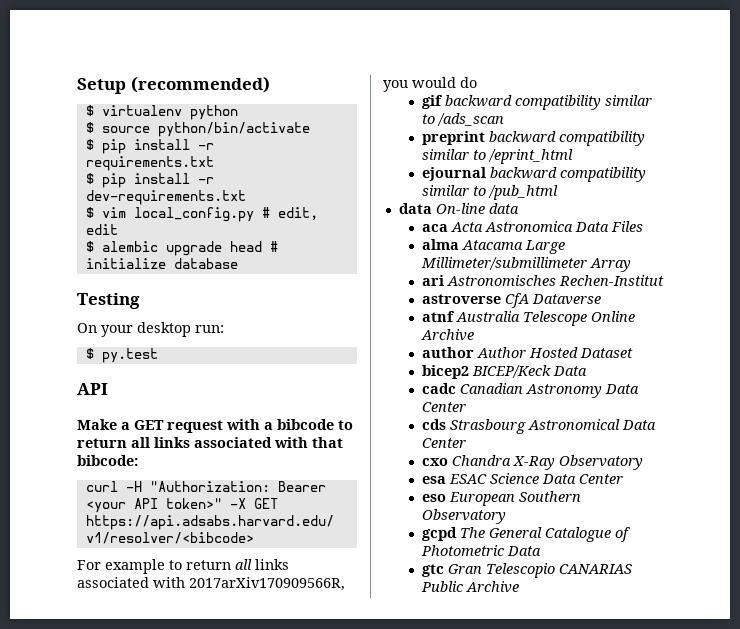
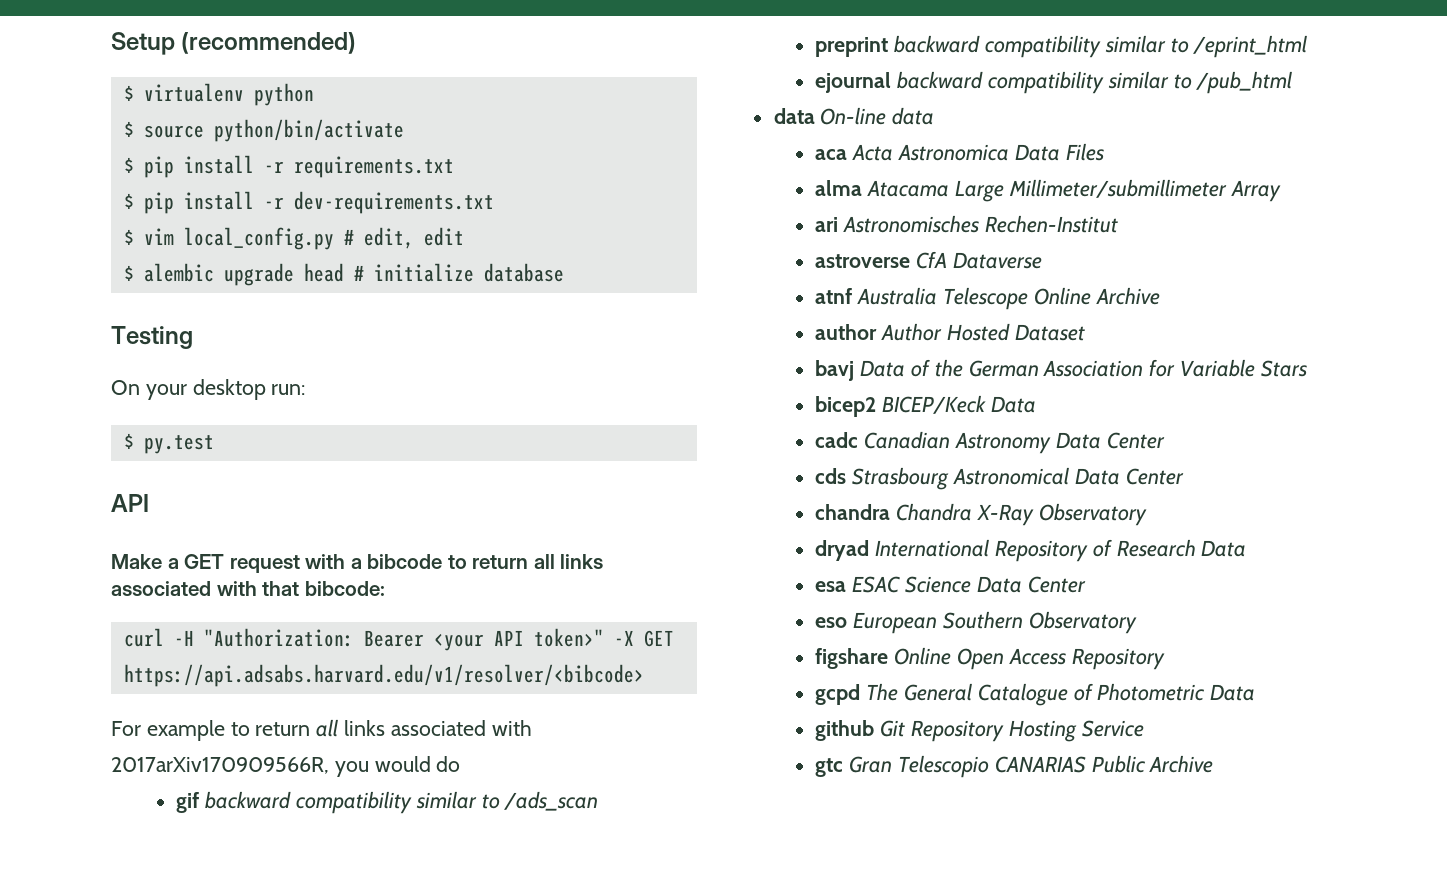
(633, 353) none -> [815,359,1307,381] // bavj Data of the German Association for Variable Stars
[421,458,448,466] cxo -> [815,504,891,520] chandra
(643, 462) none -> [815,539,1247,562] // dryad International Repository of Research Data
(506, 516) none -> [815,647,1165,670] // figshare Online Open Access Repository
(541, 551) none -> [815,720,1144,742] // github Git Repository Hosting Service

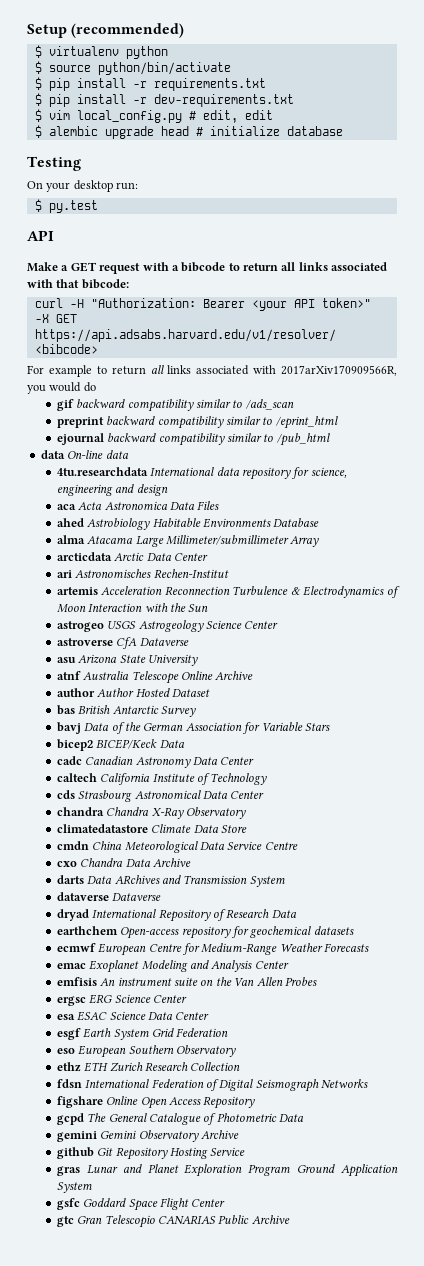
(935, 116) none -> [56,467,347,480] [56,484,168,496] // 4tu.researchdata International data repository for science, engineering and design
(1104, 152) none -> [56,518,320,530] // ahed Astrobiology Habitable Environments Database
(1281, 191) none -> [56,552,209,561] // arcticdata Arctic Data Center
(1118, 224) none -> [56,586,400,598] [56,603,209,613] [56,620,279,632] // artemis Acceleration Reconnection Turbulence & Electrodynamics of Moon Interaction with the Sun // astrogeo USGS Astrogeology Science Center
(1042, 260) none -> [56,654,199,666] // asu Arizona State University
(1085, 332) none -> [56,705,197,717] // bas British Antarctic Survey
(1165, 440) none -> [56,773,268,785] // caltech California Institute of Technology
(1147, 514) none -> [56,824,248,833] [56,841,298,853] [56,858,192,867] [56,875,285,887] [56,892,162,901] // climatedatastore Climate Data Store // cmdn China Meteorological Data Service Centre // cxo Chandra Data Archive // darts Data ARchives and Transmission System // dataverse Dataverse
(1247, 548) none -> [56,926,354,939] [56,943,370,956] [56,960,289,973] [56,977,317,987] [56,994,188,1006] // earthchem Open-access repository for geochemical datasets // ecmwf European Centre for Medium-Range Weather Forecasts // emac Exoplanet Modeling and Analysis Center // emfisis An instrument suite on the Van Allen Probes // ergsc ERG Science Center
(1086, 584) none -> [56,1028,229,1040] // esgf Earth System Grid Federation
(1137, 622) none -> [56,1062,241,1072] [56,1079,369,1092] // ethz ETH Zurich Research Collection // fdsn International Federation of Digital Seismograph Networks
(1256, 692) none -> [56,1130,240,1142] // gemini Gemini Observatory Archive
(1144, 728) none -> [56,1164,398,1177] [56,1182,92,1193] [56,1198,226,1211] // gras Lunar and Planet Exploration Program Ground Application System // gsfc Goddard Space Flight Center

